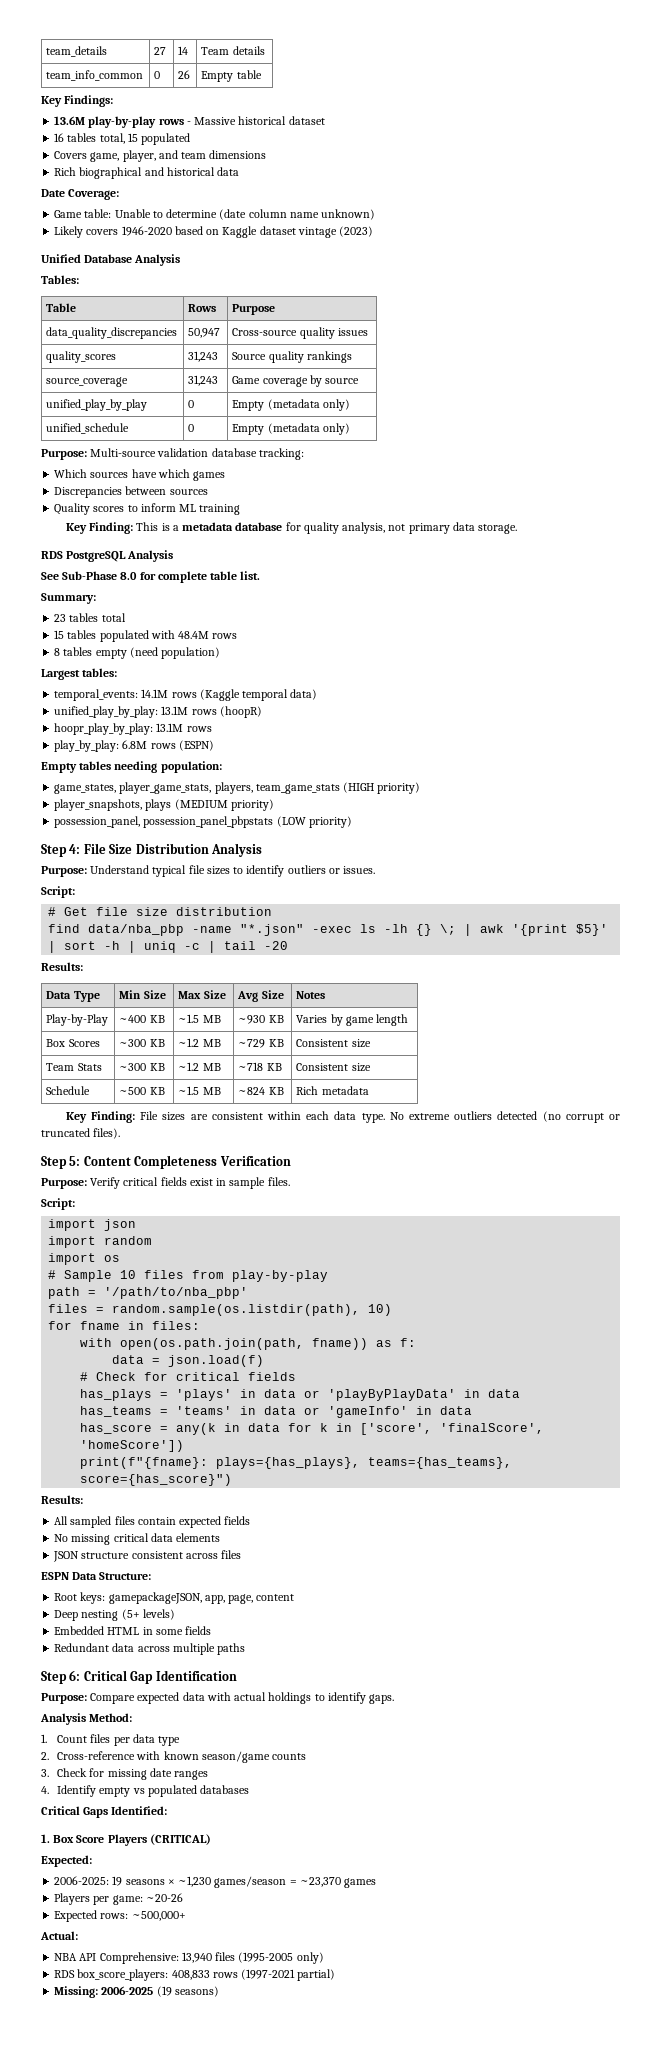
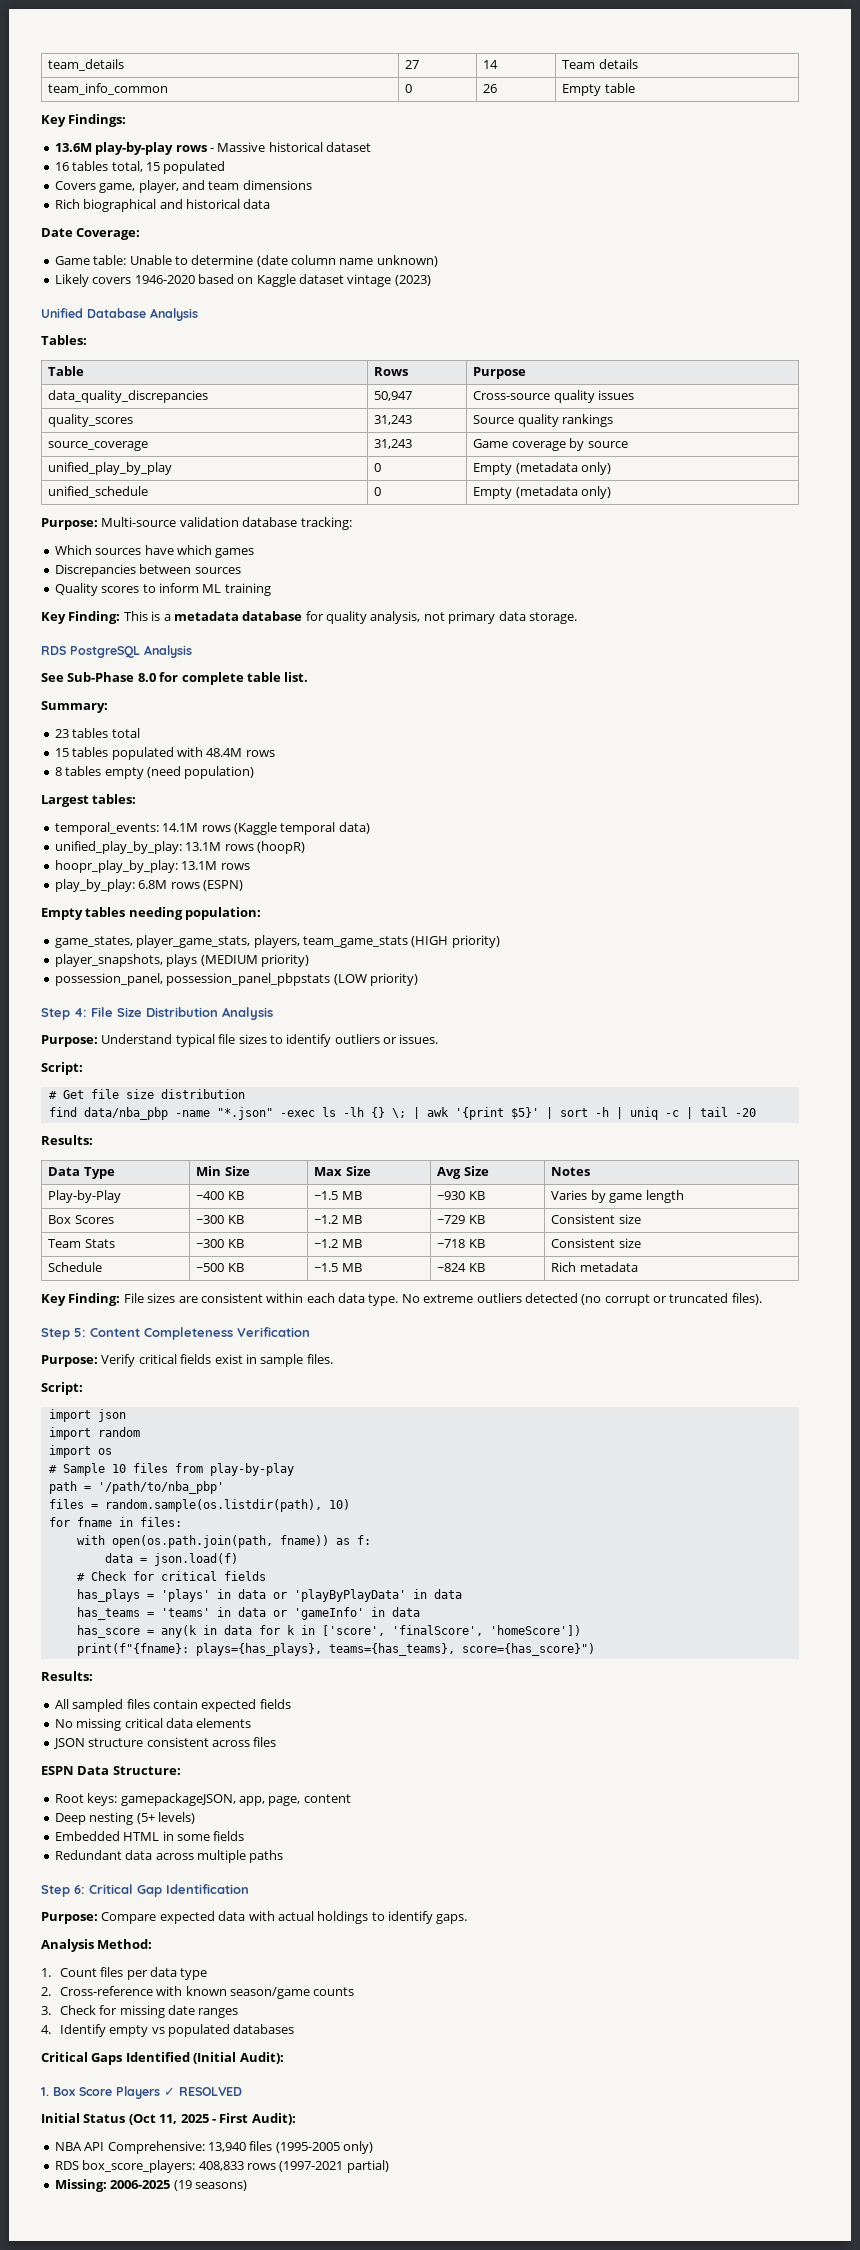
[111,1806,168,1815] Identified: -> [125,2052,284,2064] Identified (Initial Audit):
[149,1834,211,1845] [41,1855,92,1867] [54,1876,377,1888] [54,1893,183,1905] [54,1910,186,1922] [40,1931,78,1940] (CRITICAL) // Expected: // 2006-2025: 19 seasons × ~1,230 games/season = ~23,370 games // Players per game: ~20-26 // Expected rows: ~500,000+ // Actual: -> [164,2087,242,2096] [41,2113,296,2125] ✓ RESOLVED // Initial Status (Oct 11, 2025 - First Audit):

